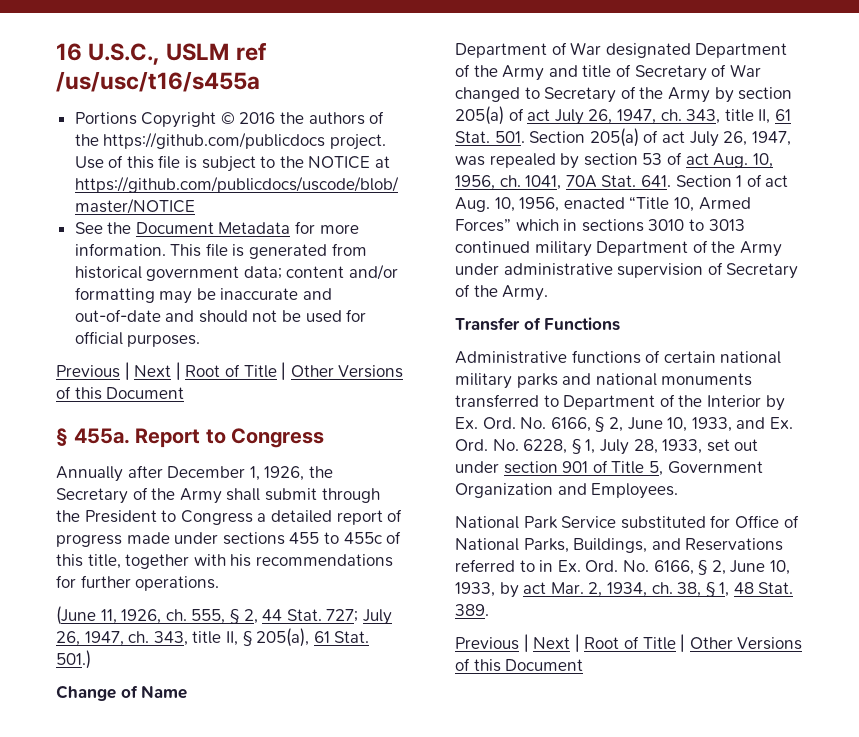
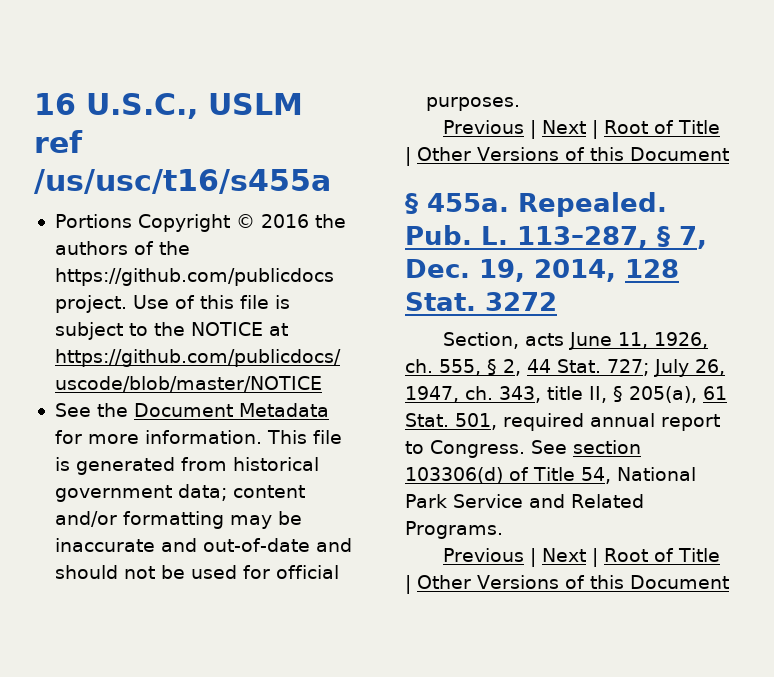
[135,428,325,448] [56,465,333,482] [56,487,380,504] [56,509,403,525] [56,531,402,547] [56,554,393,569] [56,575,220,591] [56,606,96,625] Report to Congress // Annually after December 1, 1926, the Secretary of the Army shall submit through the President to Congress a detailed report of progress made under sections 455 to 455c of this title, together with his recommendations for further operations. // (June -> [518,192,667,217] [405,225,707,249] [405,259,679,282] [405,292,557,311] [443,332,613,350] Repealed. Pub. L. 113–287, § 7, Dec. 19, 2014, 128 Stat. 3272 // Section, acts June
[56,650,91,669] [56,685,188,701] [455,42,788,58] [455,64,761,81] [455,86,793,103] [455,106,791,125] [455,128,791,147] [455,152,773,169] [455,174,789,190] [455,196,751,212] [455,219,745,232] [455,240,782,257] [455,262,799,279] [455,284,549,301] [455,317,621,331] [455,350,782,364] [455,373,753,389] [455,394,785,411] [455,416,793,432] [455,438,759,455] [455,460,763,476] [455,483,679,499] [455,515,799,529] [455,538,784,553] [455,559,790,575] [455,581,794,598] [455,604,489,616] 501.) // Change of Name // Department of War designated Department of the Army and title of Secretary of War changed to Secretary of the Army by section 205(a) of act July 26, 1947, ch. 343, title II, 61 Stat. 501. Section 205(a) of act July 26, 1947, was repealed by section 53 of act Aug. 10, 1956, ch. 1041, 70A Stat. 641. Section 1 of act Aug. 10, 1956, enacted “Title 10, Armed Forces” which in sections 3010 to 3013 continued military Department of the Army under administrative supervision of Secretary of the Army. // Transfer of Functions // Administrative functions of certain national military parks and national monuments transferred to Department of the Interior by Ex. Ord. No. 6166, § 2, June 10, 1933, and Ex. Ord. No. 6228, § 1, July 28, 1933, set out under section 901 of Title 5, Government Organization and Employees. // National Park Service substituted for Office of National Parks, Buildings, and Reservations referred to in Ex. Ord. No. 6166, § 2, June 10, 1933, by act Mar. 2, 1934, ch. 38, § 1, 48 Stat. 389. -> [455,413,720,431] [405,440,641,458] [405,467,696,484] [405,494,644,508] [405,521,503,539] 501, required annual report to Congress. See section 103306(d) of Title 54, National Park Service and Related Programs.

